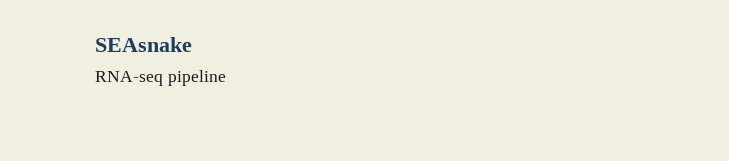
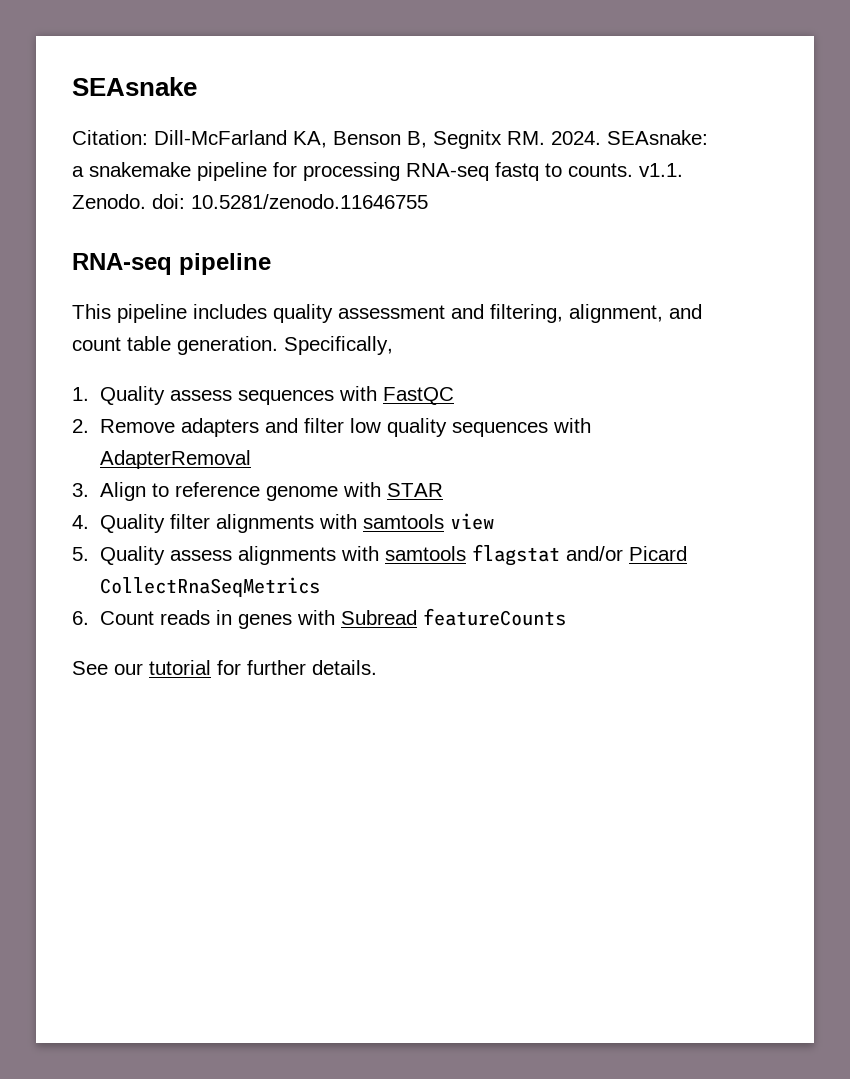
[95,70,226,86] RNA-seq pipeline -> [72,130,708,149] [72,162,683,181] [72,194,428,209] [72,253,271,275] [72,304,702,323] [72,336,393,355] [72,386,455,405] [72,418,592,437] [100,450,252,469] [72,482,444,501] [72,513,495,533] [72,544,688,566] [100,577,321,597] [72,608,567,629] [72,660,377,675] Citation: Dill-McFarland KA, Benson B, Segnitx RM. 2024. SEAsnake: a snakemake pipeline for processing RNA-seq fastq to counts. v1.1. Zenodo. doi: 10.5281/zenodo.11646755 // RNA-seq pipeline // This pipeline includes quality assessment and filtering, alignment, and count table generation. Specifically, // 1. Quality assess sequences with FastQC // 2. Remove adapters and filter low quality sequences with AdapterRemoval // 3. Align to reference genome with STAR // 4. Quality filter alignments with samtools view // 5. Quality assess alignments with samtools flagstat and/or Picard CollectRnaSeqMetrics // 6. Count reads in genes with Subread featureCounts // See our tutorial for further details.

